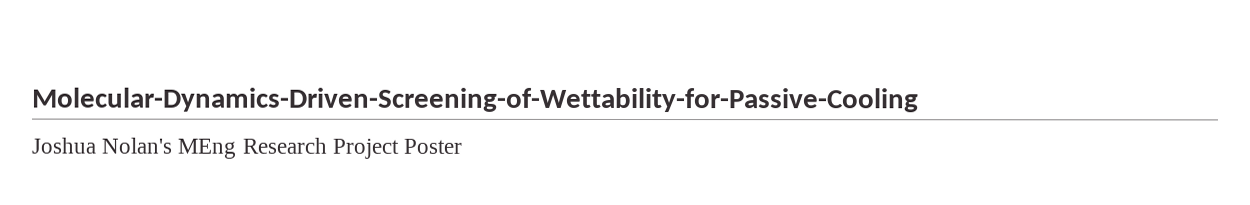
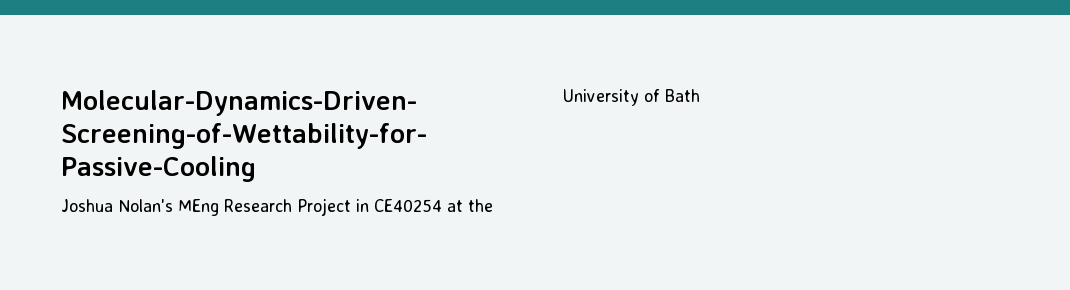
[403,138,463,154] Poster -> [356,199,493,212] [563,89,700,106] in CE40254 at the University of Bath

